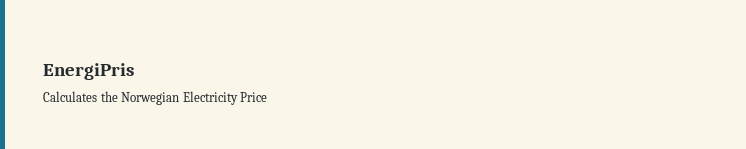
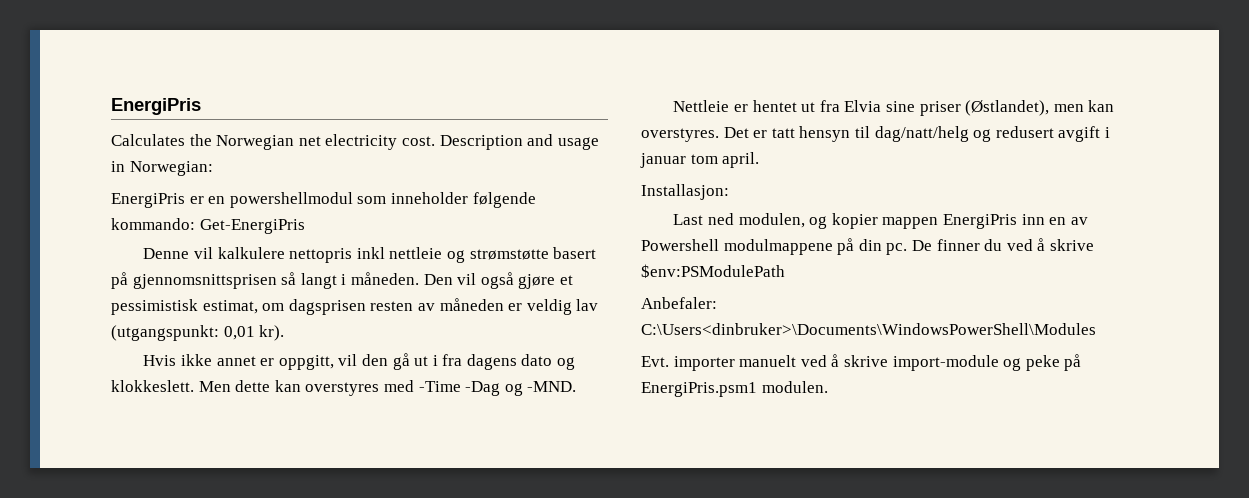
[182,91,268,105] Electricity Price -> [298,134,599,150] [111,161,213,176] [111,192,536,208] [111,218,305,234] [143,247,597,263] [111,272,573,289] [111,298,599,315] [111,325,285,341] [143,353,576,370] [111,380,577,396] [673,100,1115,116] [641,126,1110,142] [640,152,760,168] [641,184,729,200] [673,213,1088,229] [641,238,1094,255] [641,264,785,278] [641,297,717,309] [641,323,1096,335] [641,354,1082,371] [641,381,828,397] net electricity cost. Description and usage in Norwegian: // EnergiPris er en powershellmodul som inneholder følgende kommando: Get-EnergiPris // Denne vil kalkulere nettopris inkl nettleie og strømstøtte basert på gjennomsnittsprisen så langt i måneden. Den vil også gjøre et pessimistisk estimat, om dagsprisen resten av måneden er veldig lav (utgangspunkt: 0,01 kr). // Hvis ikke annet er oppgitt, vil den gå ut i fra dagens dato og klokkeslett. Men dette kan overstyres med -Time -Dag og -MND. // Nettleie er hentet ut fra Elvia sine priser (Østlandet), men kan overstyres. Det er tatt hensyn til dag/natt/helg og redusert avgift i januar tom april. // Installasjon: // Last ned modulen, og kopier mappen EnergiPris inn en av Powershell modulmappene på din pc. De finner du ved å skrive $env:PSModulePath // Anbefaler: C:\Users<dinbruker>\Documents\WindowsPowerShell\Modules // Evt. importer manuelt ved å skrive import-module og peke på EnergiPris.psm1 modulen.

